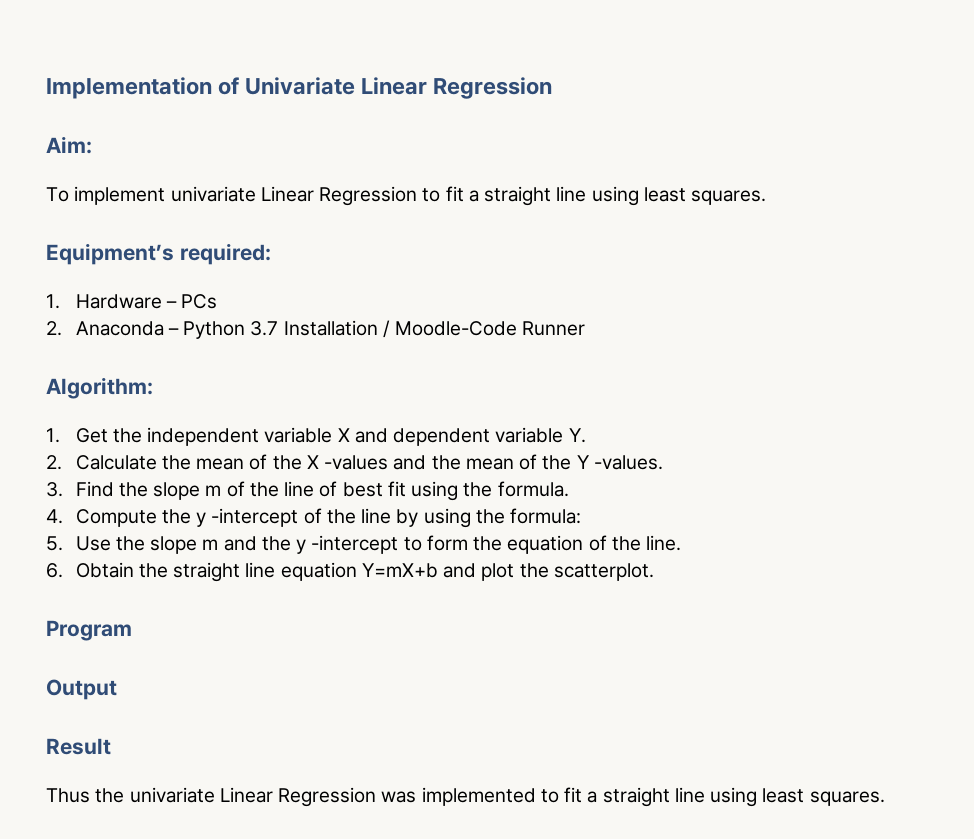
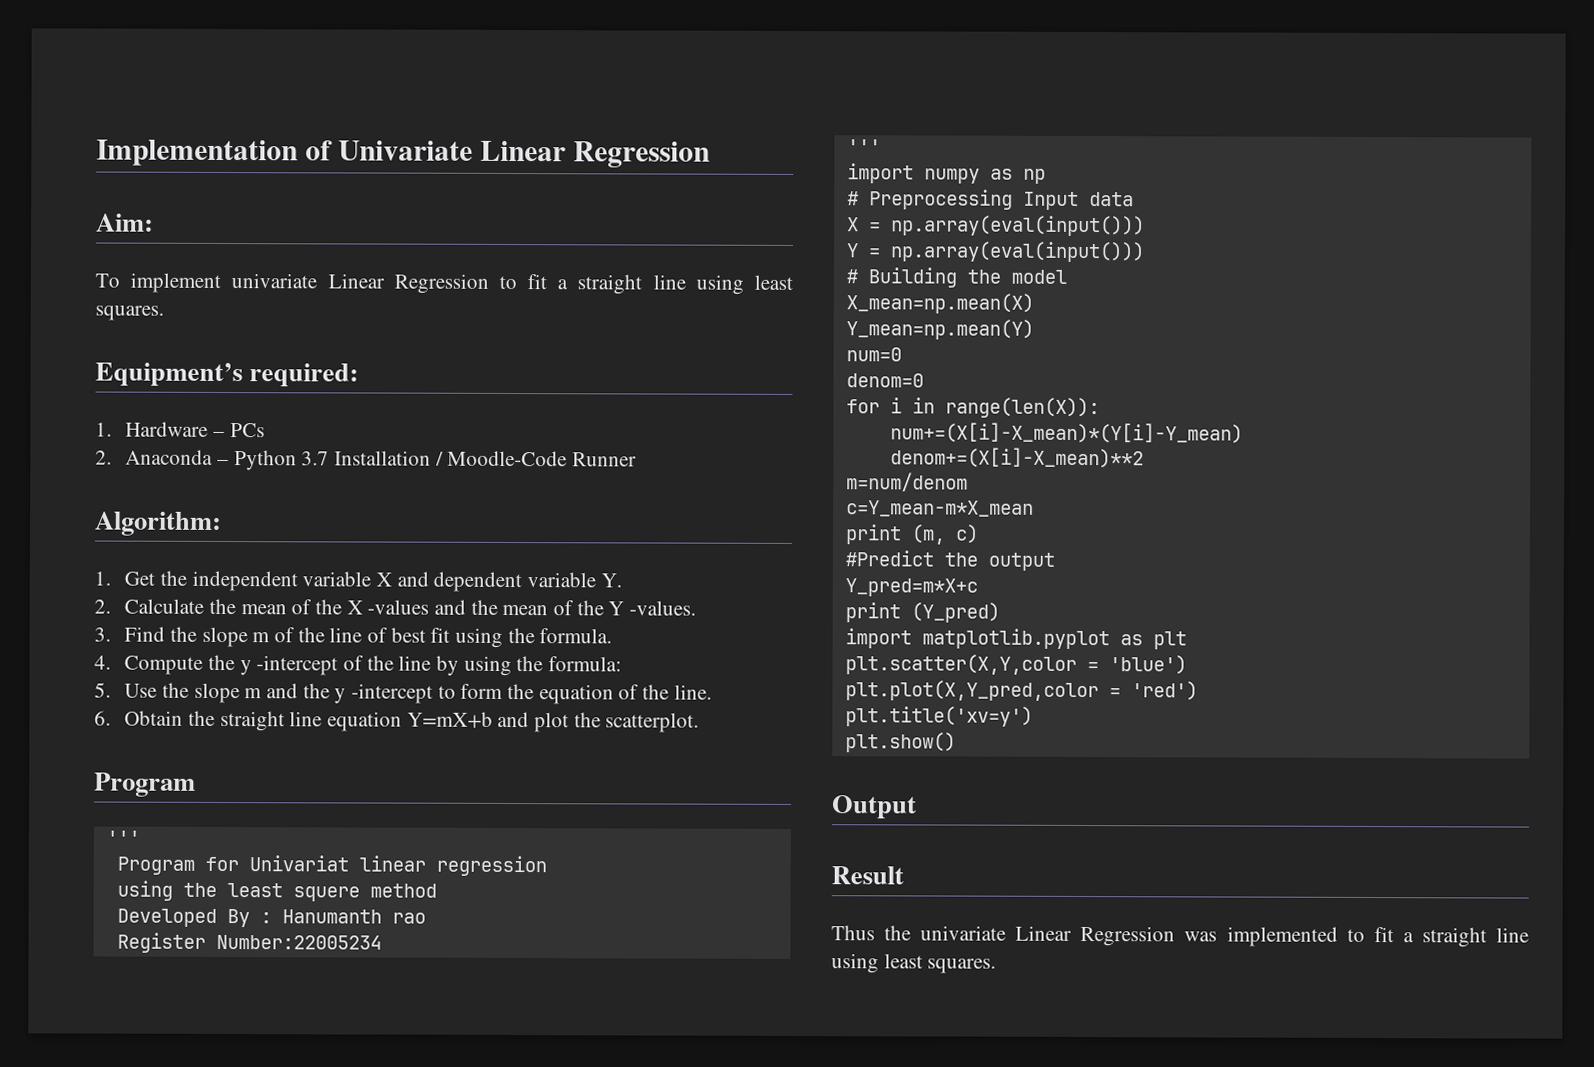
(132, 630) none -> [105,830,140,845] [116,855,547,877] [116,880,437,902] [116,908,426,928] [116,932,382,953] [846,139,881,154] [846,163,1046,184] [846,189,1134,210] [846,215,1145,237] [845,241,1145,263] [845,267,1067,288] [845,293,1034,314] [845,319,1034,340] [845,347,902,362] [845,373,924,388] [845,397,1100,419] [889,422,1243,444] [889,447,1144,469] [845,472,968,492] [845,500,1034,517] [844,524,979,545] [844,550,1055,571] [844,578,978,597] [844,602,1000,623] [844,628,1187,650] [844,654,1187,675] [844,680,1198,702] [844,706,1033,727] [844,732,956,753] // ''' // Program for Univariat linear regression // using the least squere method // Developed By : Hanumanth rao // Register Number:22005234 // ''' // import numpy as np // # Preprocessing Input data // X = np.array(eval(input())) // Y = np.array(eval(input())) // # Building the model // X_mean=np.mean(X) // Y_mean=np.mean(Y) // num=0 // denom=0 // for i in range(len(X)): // num+=(X[i]-X_mean)*(Y[i]-Y_mean) // denom+=(X[i]-X_mean)**2 // m=num/denom // c=Y_mean-m*X_mean // print (m, c) // #Predict the output // Y_pred=m*X+c // print (Y_pred) // import matplotlib.pyplot as plt // plt.scatter(X,Y,color = 'blue') // plt.plot(X,Y_pred,color = 'red') // plt.title('xv=y') // plt.show()

